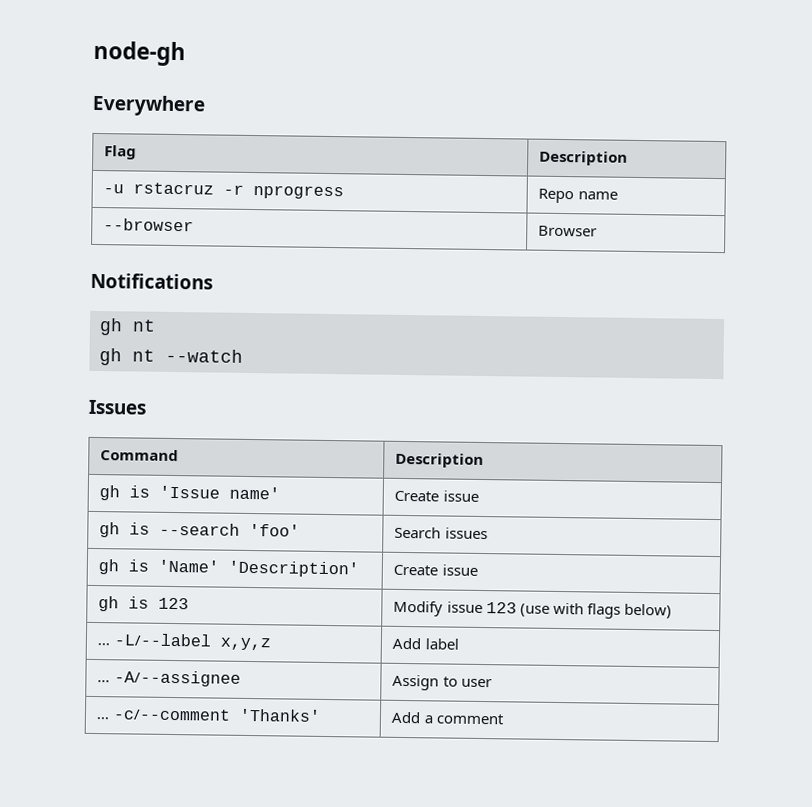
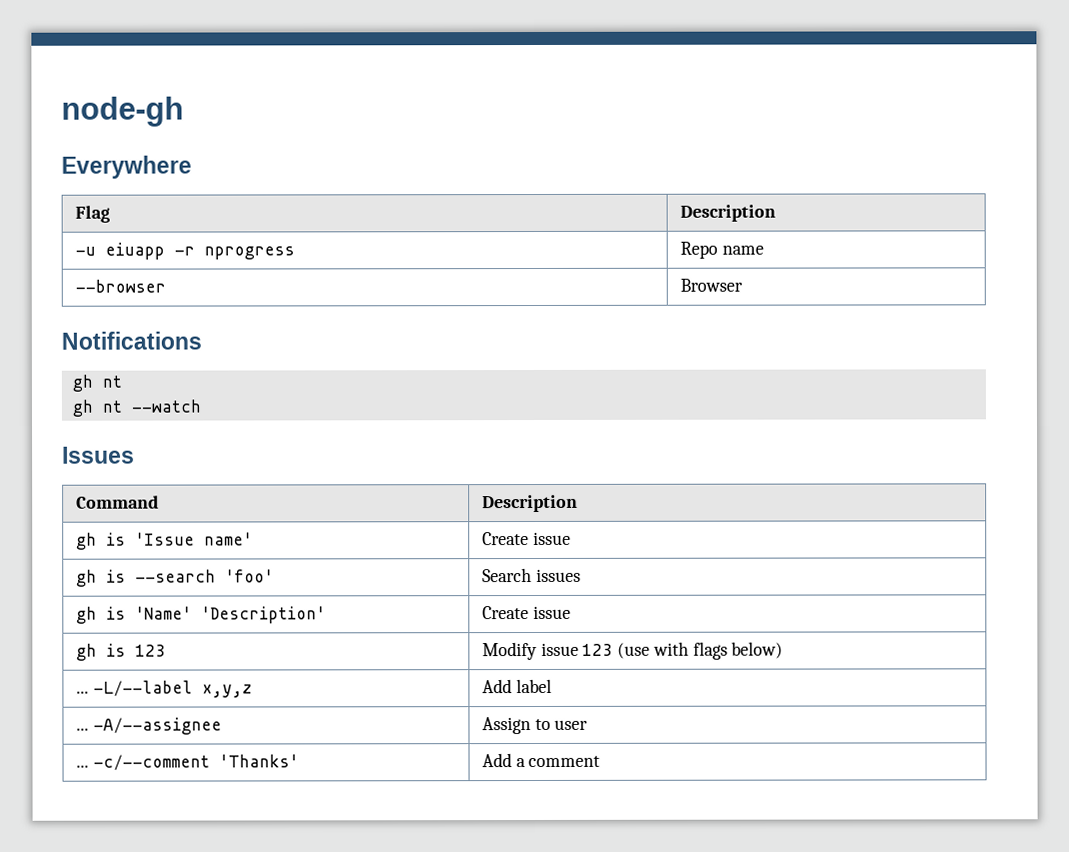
[133,182,215,195] rstacruz -> [104,242,165,260] eiuapp

